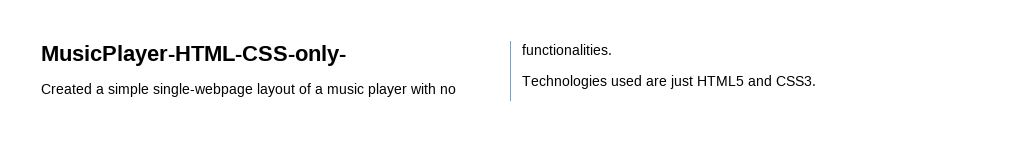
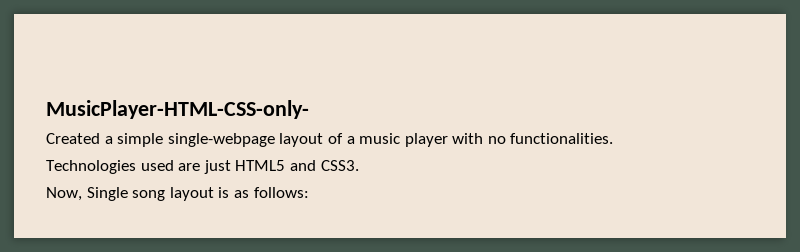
(816, 81) none -> [46,187,309,201] // Now, Single song layout is as follows:

